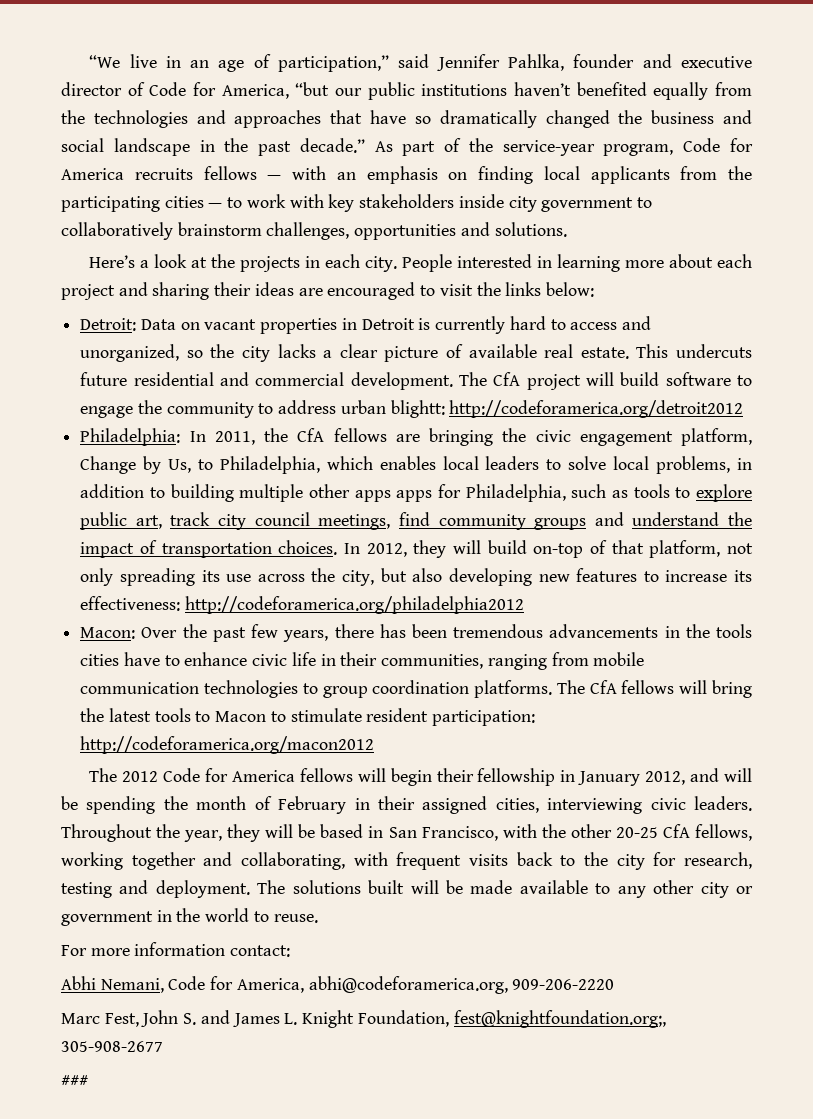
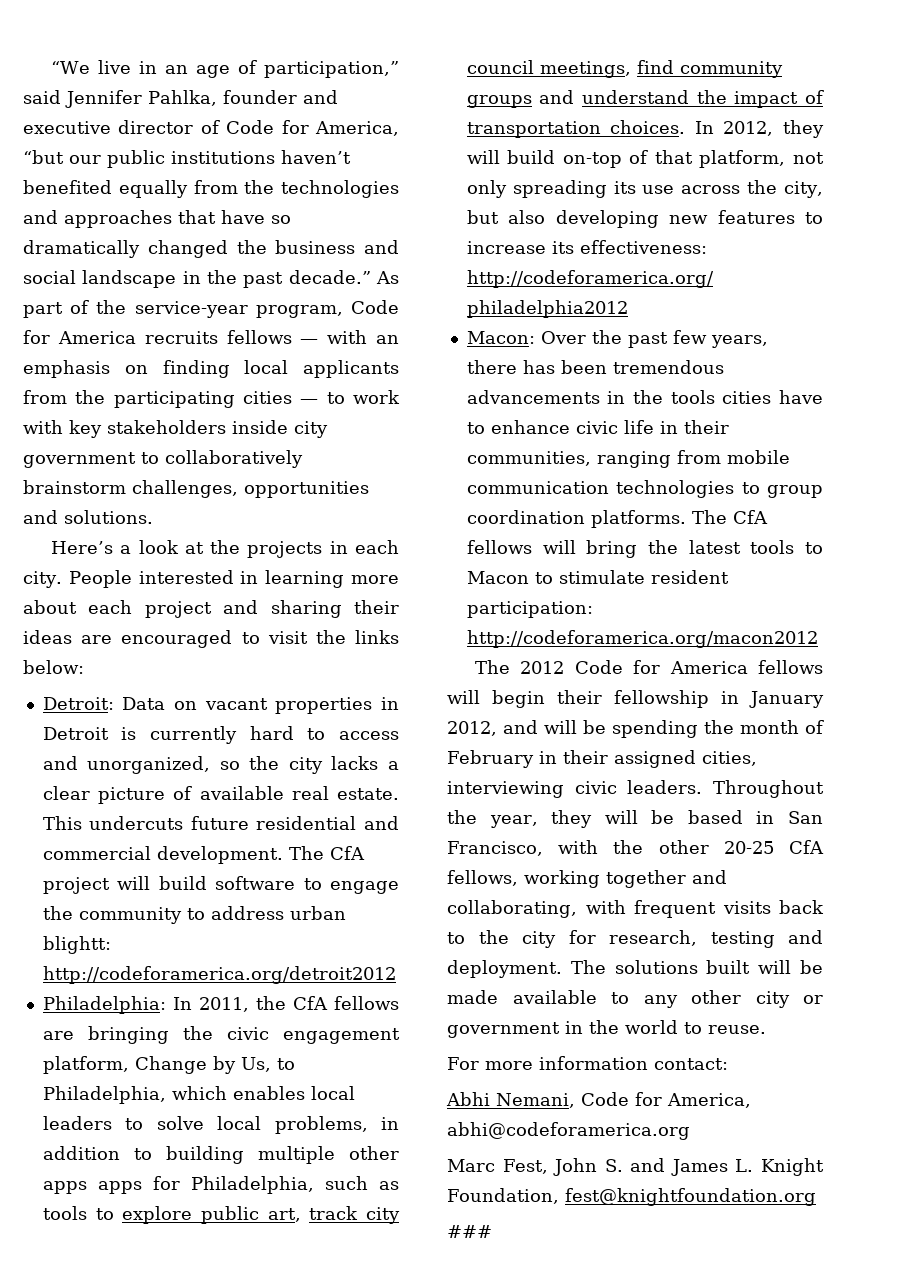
[308,976,615,994] abhi@codeforamerica.org, 909-206-2220 -> [447,1122,690,1140] abhi@codeforamerica.org
[453,1010,666,1028] [61,1041,163,1052] fest@knightfoundation.org;, 305-908-2677 -> [564,1188,816,1206] fest@knightfoundation.org

